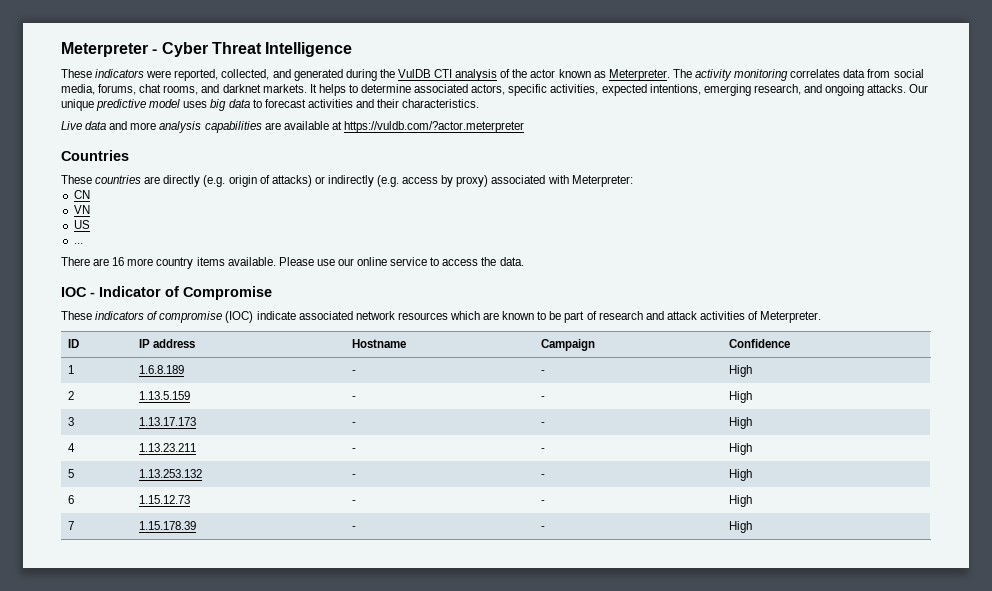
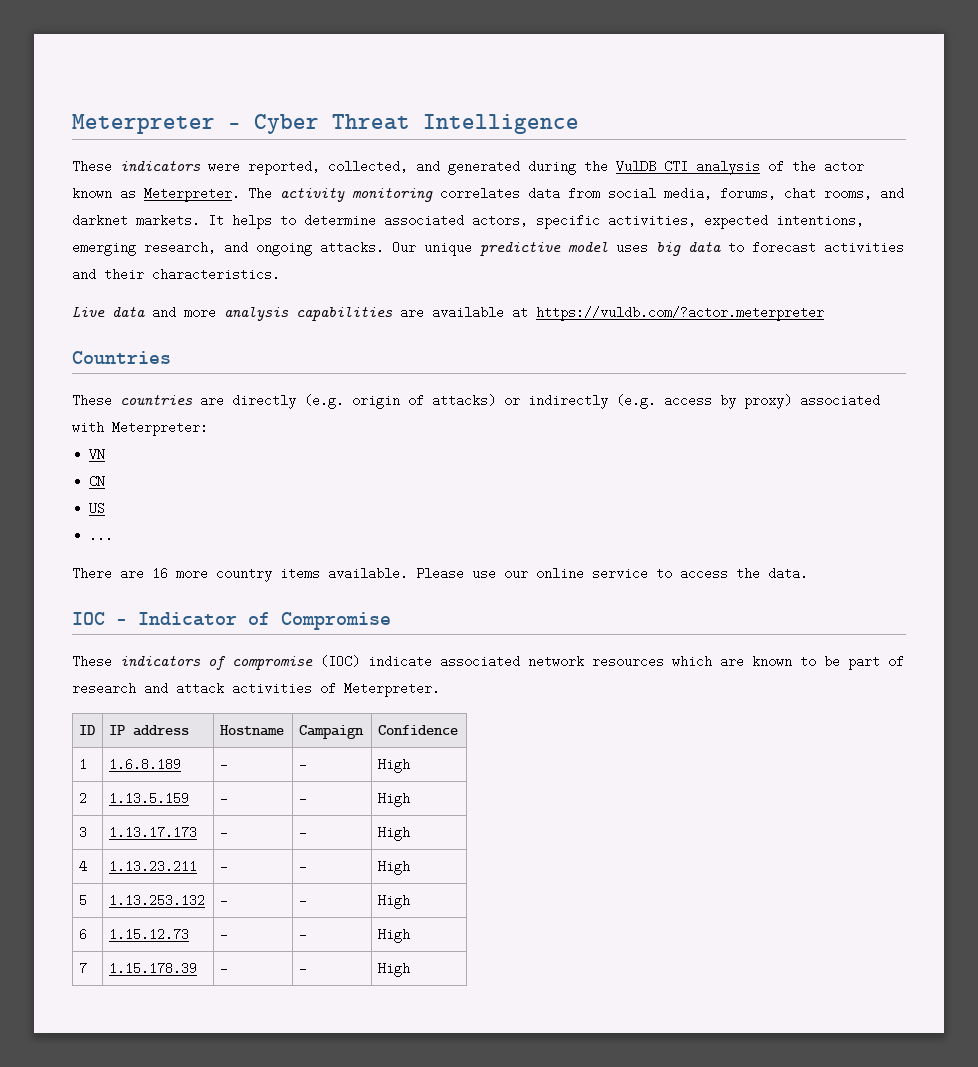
(633, 181) none -> [89,448,106,461] // VN
[73,205,90,214] // VN -> (106, 481) none

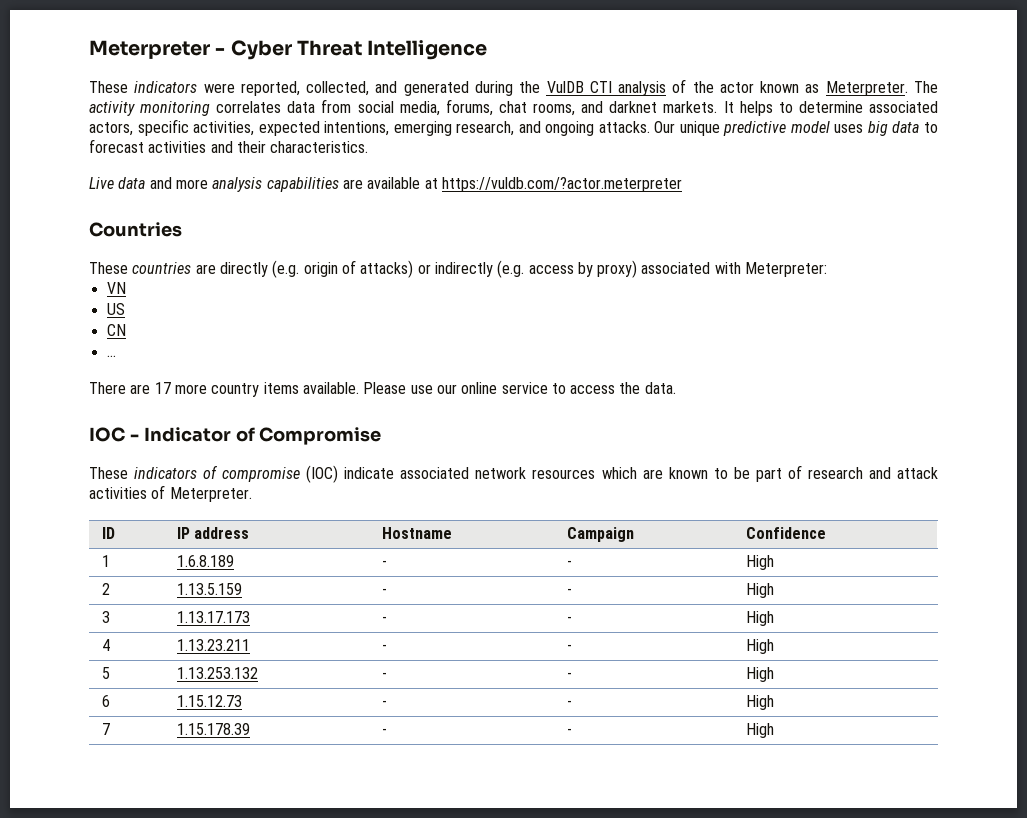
(106, 454) none -> [106,303,125,315] // US
[89,502,106,515] // US -> (126, 330) none
[152,567,168,580] 16 -> [154,382,171,394] 17

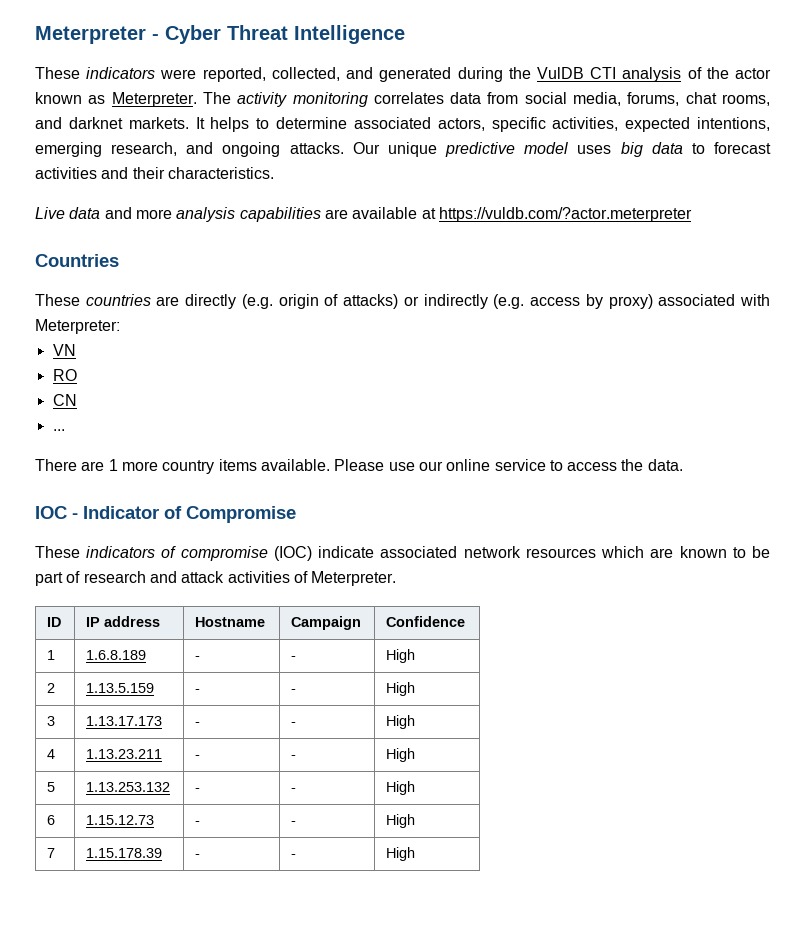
[106,303,125,315] US -> [52,369,77,381] RO
[154,382,171,394] 17 -> [108,459,118,471] 1

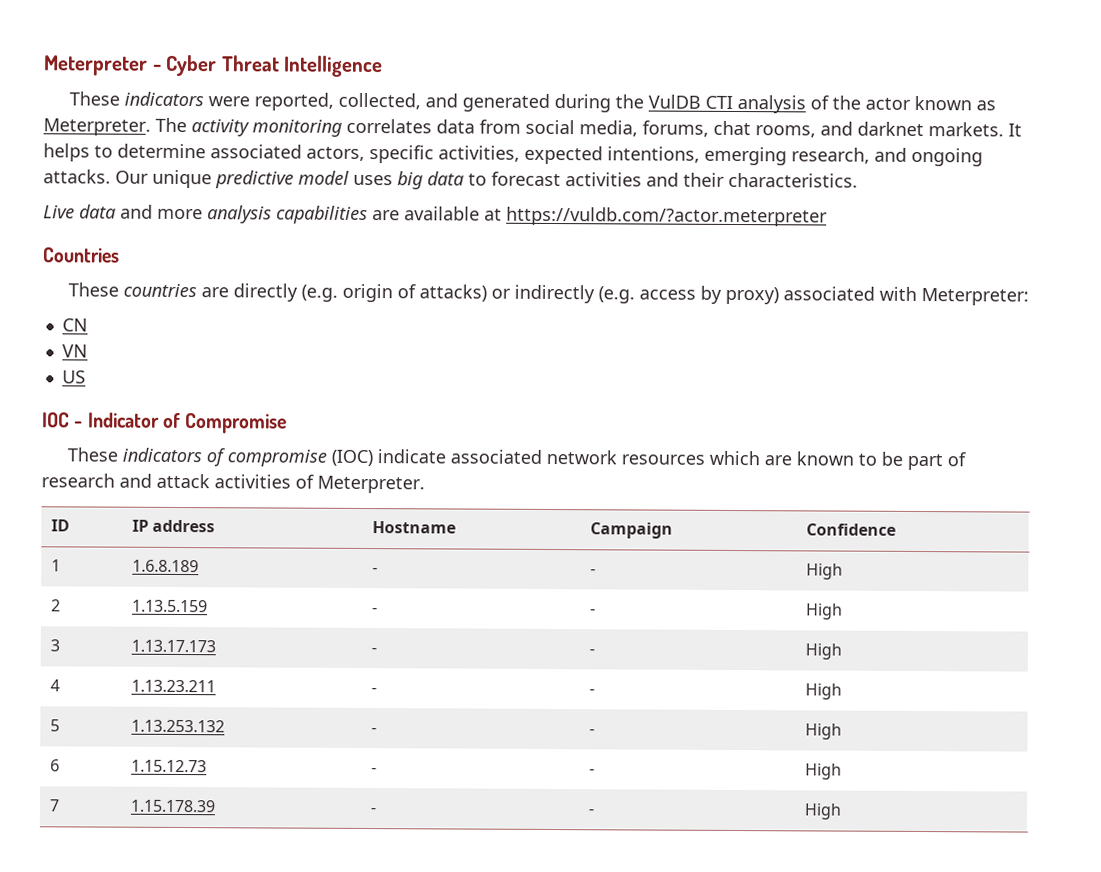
(120, 326) none -> [61,318,88,332] // CN
[52,369,77,381] [52,394,77,406] [52,429,65,431] [35,459,683,474] RO // CN // ... // There are 1 more country items available. Please use our online service to access the data. -> [61,370,86,384] US

